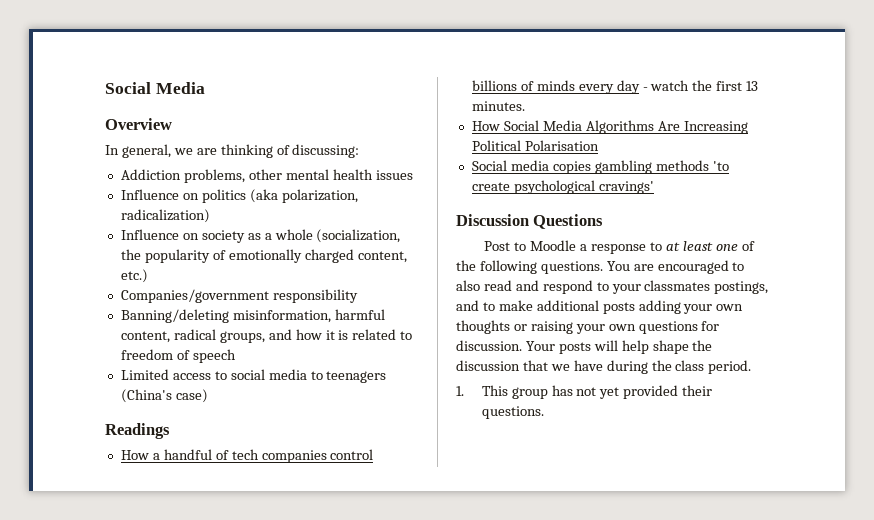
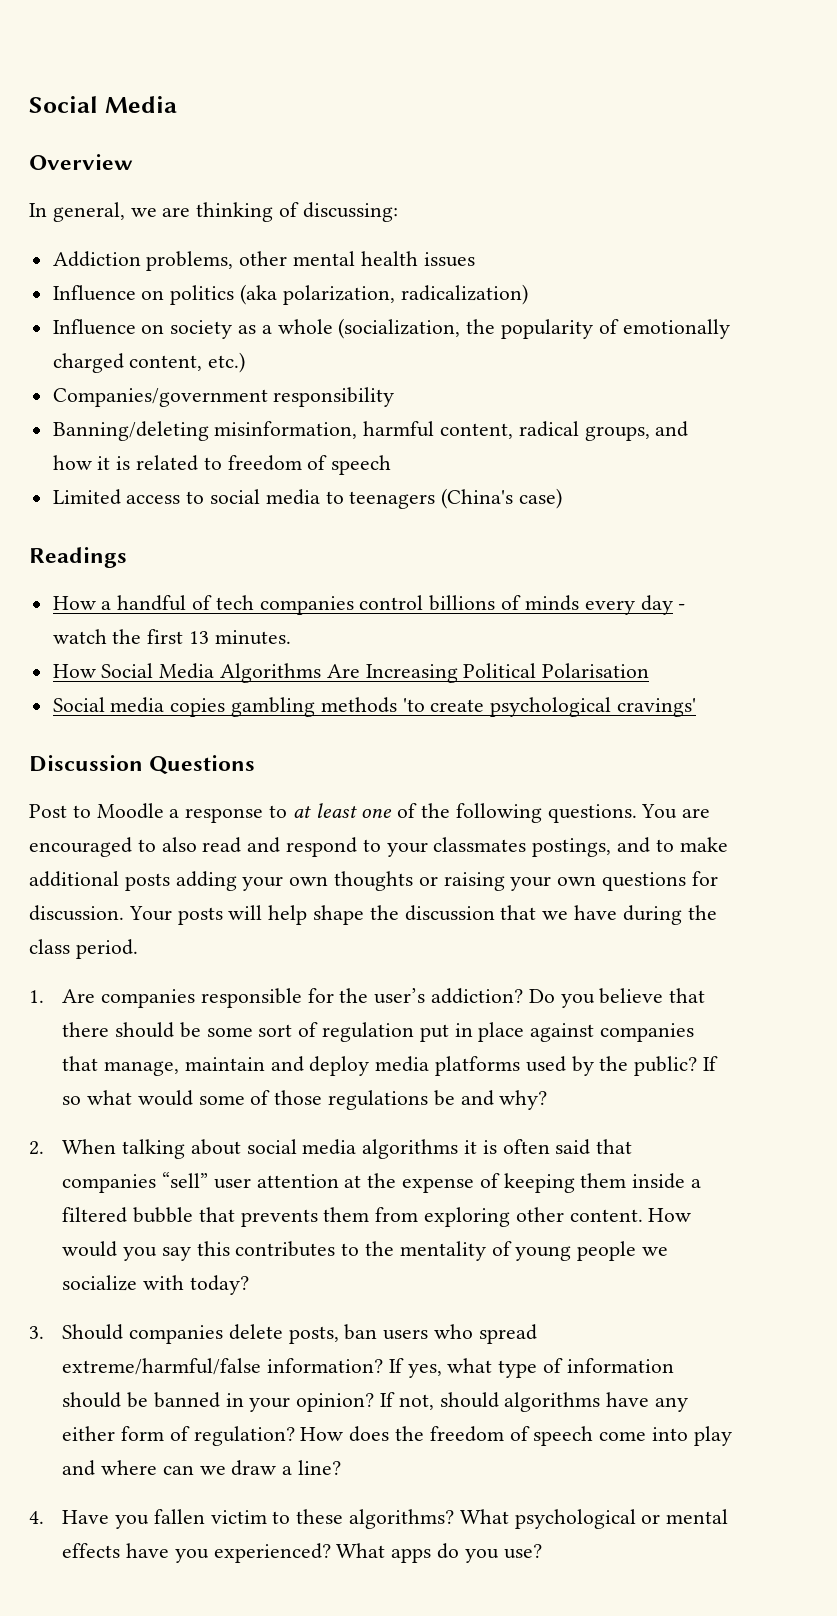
[481,385,713,399] [481,406,544,419] This group has not yet provided their questions. -> [62,988,706,1008] [62,1022,695,1042] [62,1056,719,1076] [62,1090,548,1110] [29,1139,633,1159] [62,1172,702,1193] [62,1207,692,1227] [62,1241,669,1261] [62,1275,249,1295] [29,1324,537,1344] [62,1358,674,1378] [62,1392,689,1412] [62,1426,732,1446] [62,1460,342,1476] [29,1509,729,1529] [62,1543,542,1563] Are companies responsible for the user’s addiction? Do you believe that there should be some sort of regulation put in place against companies that manage, maintain and deploy media platforms used by the public? If so what would some of those regulations be and why? // 2. When talking about social media algorithms it is often said that companies “sell” user attention at the expense of keeping them inside a filtered bubble that prevents them from exploring other content. How would you say this contributes to the mentality of young people we socialize with today? // 3. Should companies delete posts, ban users who spread extreme/harmful/false information? If yes, what type of information should be banned in your opinion? If not, should algorithms have any either form of regulation? How does the freedom of speech come into play and where can we draw a line? // 4. Have you fallen victim to these algorithms? What psychological or mental effects have you experienced? What apps do you use?

